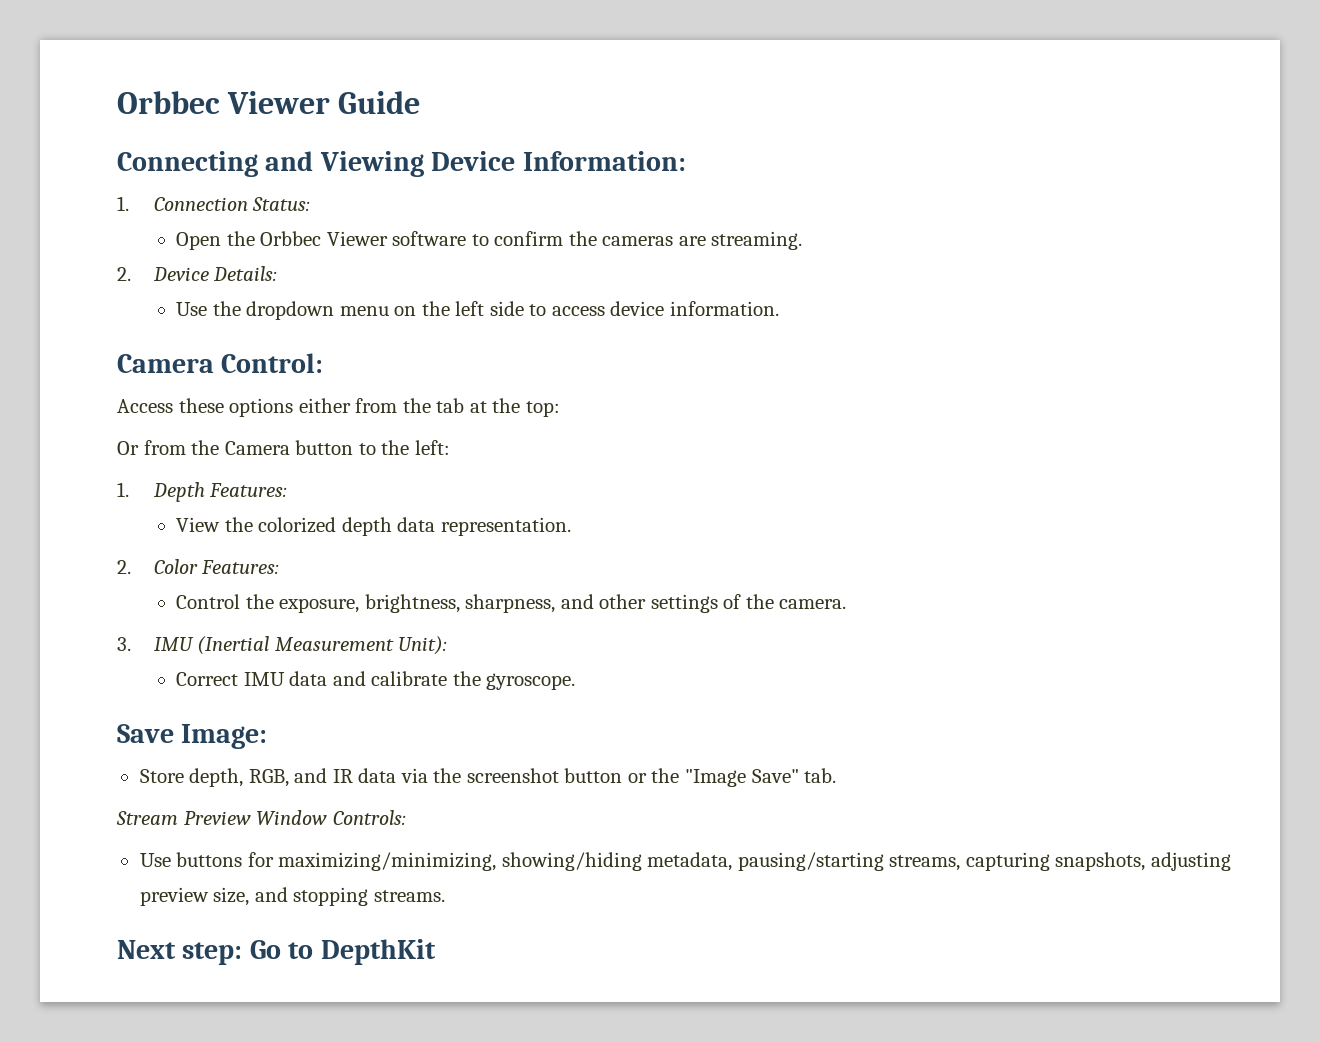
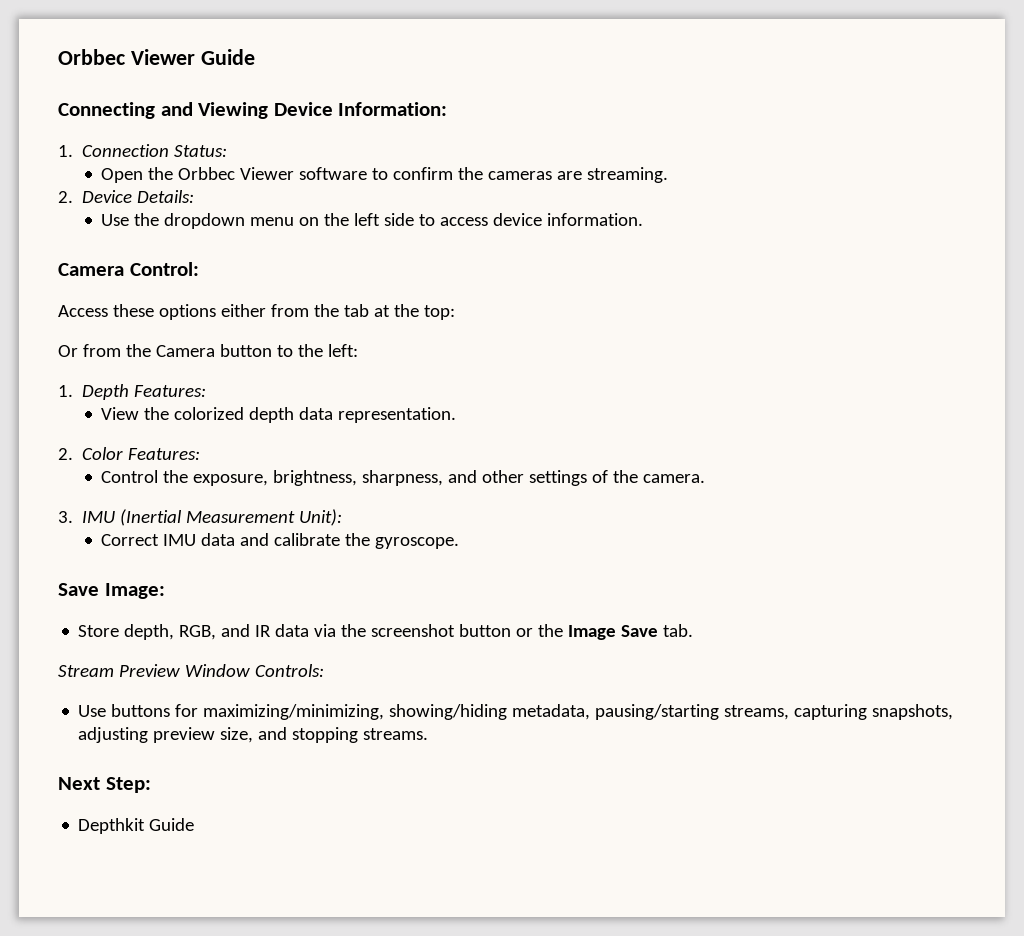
[684,769,799,787] "Image Save" -> [568,625,659,640] Image Save
[182,939,436,965] step: Go to DepthKit -> [105,777,151,793] [78,818,195,834] Step: // Depthkit Guide

